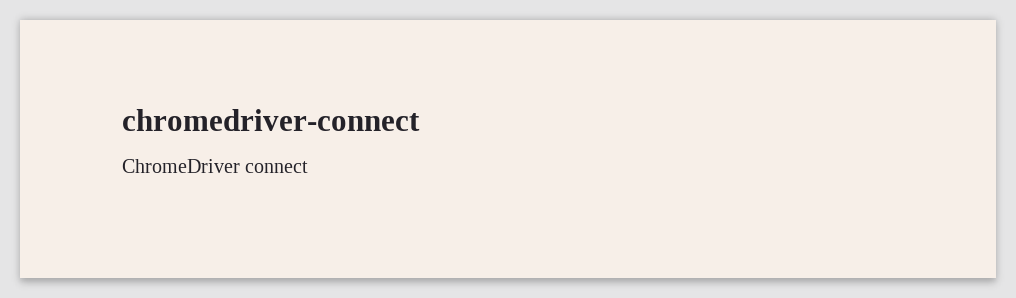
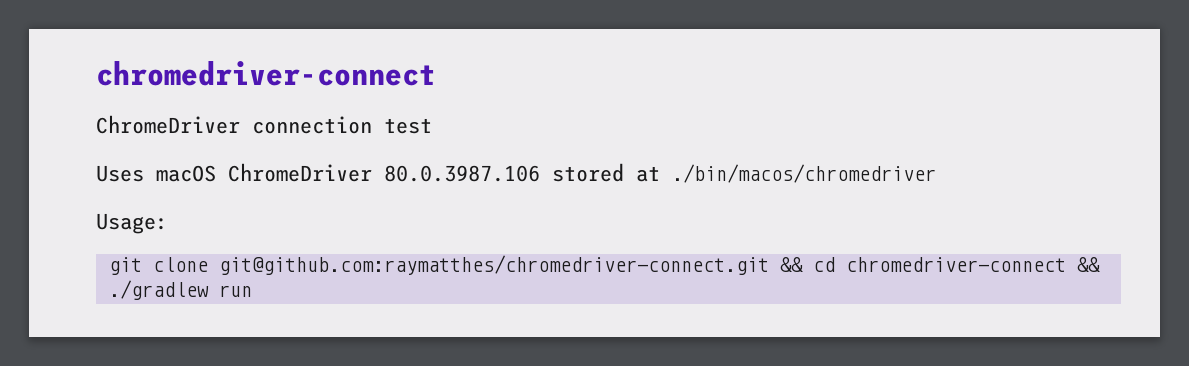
[245,161,309,173] connect -> [252,116,432,134] [96,163,936,183] [96,213,168,234] [108,255,1100,275] [108,280,252,300] connection test // Uses macOS ChromeDriver 80.0.3987.106 stored at ./bin/macos/chromedriver // Usage: // git clone git@github.com:raymatthes/chromedriver-connect.git && cd chromedriver-connect && ./gradlew run

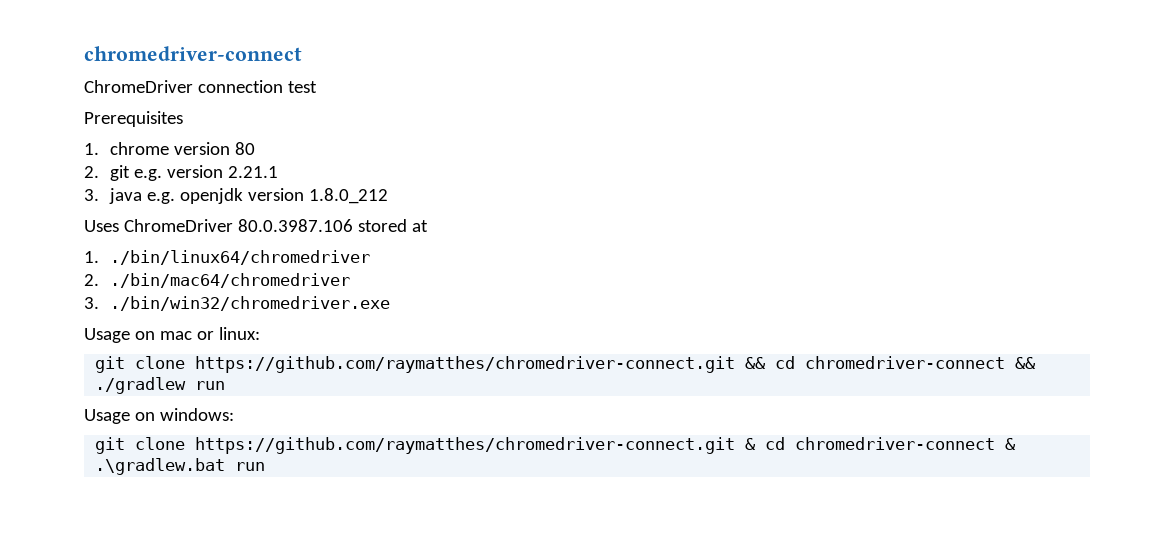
(432, 126) none -> [84,111,183,127] [84,142,256,155] [84,165,279,181] [84,188,389,204] // Prerequisites // 1. chrome version 80 // 2. git e.g. version 2.21.1 // 3. java e.g. openjdk version 1.8.0_212
[156,165,216,182] macOS -> (119, 226) none
[672,164,936,183] [96,213,168,234] [108,255,769,275] ./bin/macos/chromedriver // Usage: // git clone git@github.com:raymatthes/chromedriver-connect.git -> [84,250,371,265] [84,273,351,288] [84,296,391,311] [84,327,260,343] [95,356,736,373] // 1. ./bin/linux64/chromedriver // 2. ./bin/mac64/chromedriver // 3. ./bin/win32/chromedriver.exe // Usage on mac or linux: // git clone https://github.com/raymatthes/chromedriver-connect.git
(252, 291) none -> [84,408,234,424] [95,437,1017,454] [95,458,266,475] // Usage on windows: // git clone https://github.com/raymatthes/chromedriver-connect.git & cd chromedriver-connect & .\gradlew.bat run

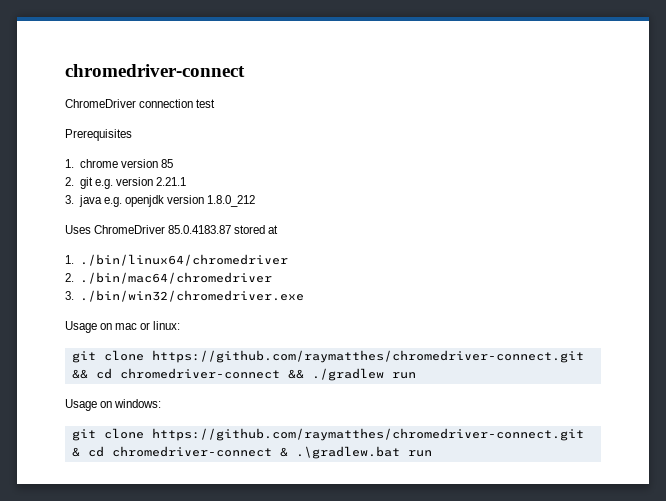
[235,142,256,155] 80 -> [160,159,173,168] 85
[237,219,353,232] 80.0.3987.106 -> [168,225,232,234] 85.0.4183.87

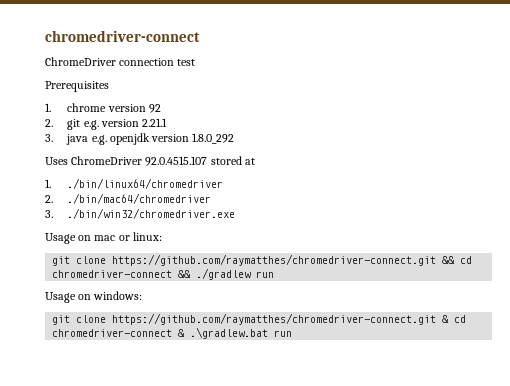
[160,159,173,168] 85 -> [148,104,161,113] 92
[207,195,256,207] 1.8.0_212 -> [192,133,235,144] 1.8.0_292
[168,225,232,234] 85.0.4183.87 -> [145,156,208,166] 92.0.4515.107

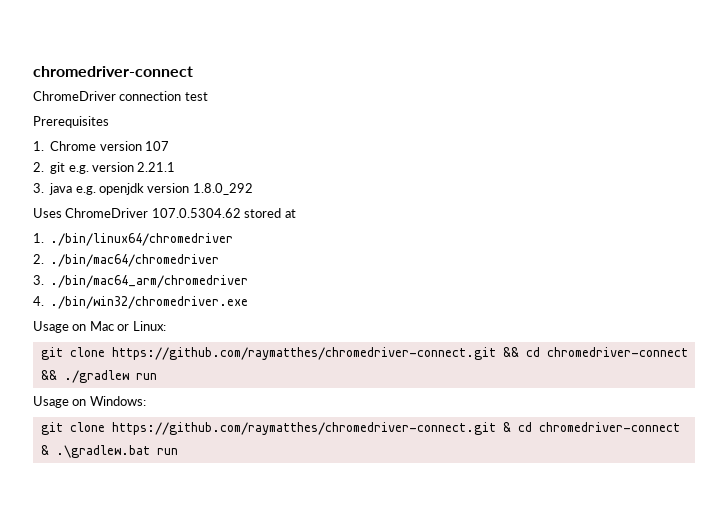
[67,103,161,113] chrome version 92 -> [50,141,169,151] Chrome version 107
[145,156,208,166] 92.0.4515.107 -> [151,208,241,218] 107.0.5304.62
(53, 214) none -> [50,275,249,288] [33,296,44,306] ./bin/mac64_arm/chromedriver // 4.
[94,232,162,241] mac or linux: -> [89,321,166,331] Mac or Linux:
[93,291,143,300] windows: -> [89,396,146,406] Windows:

